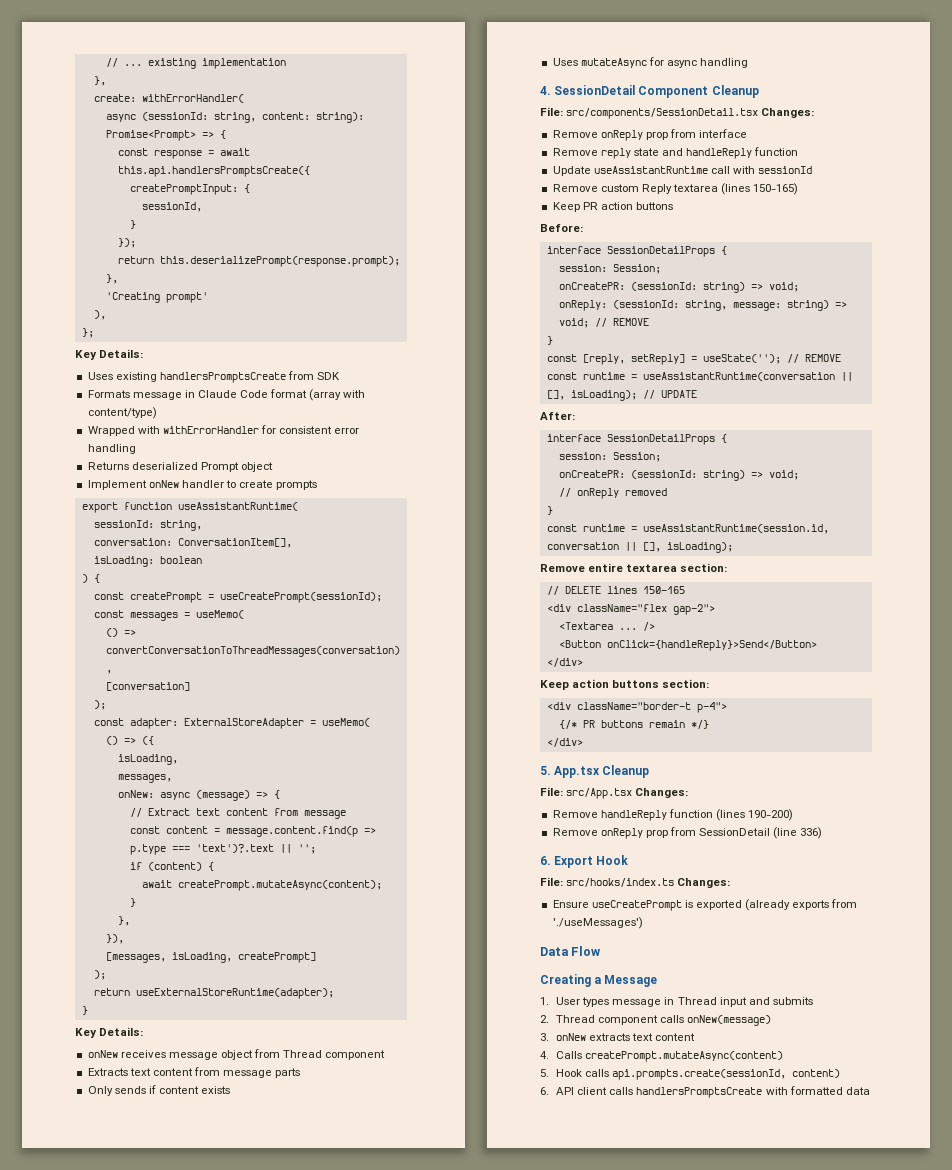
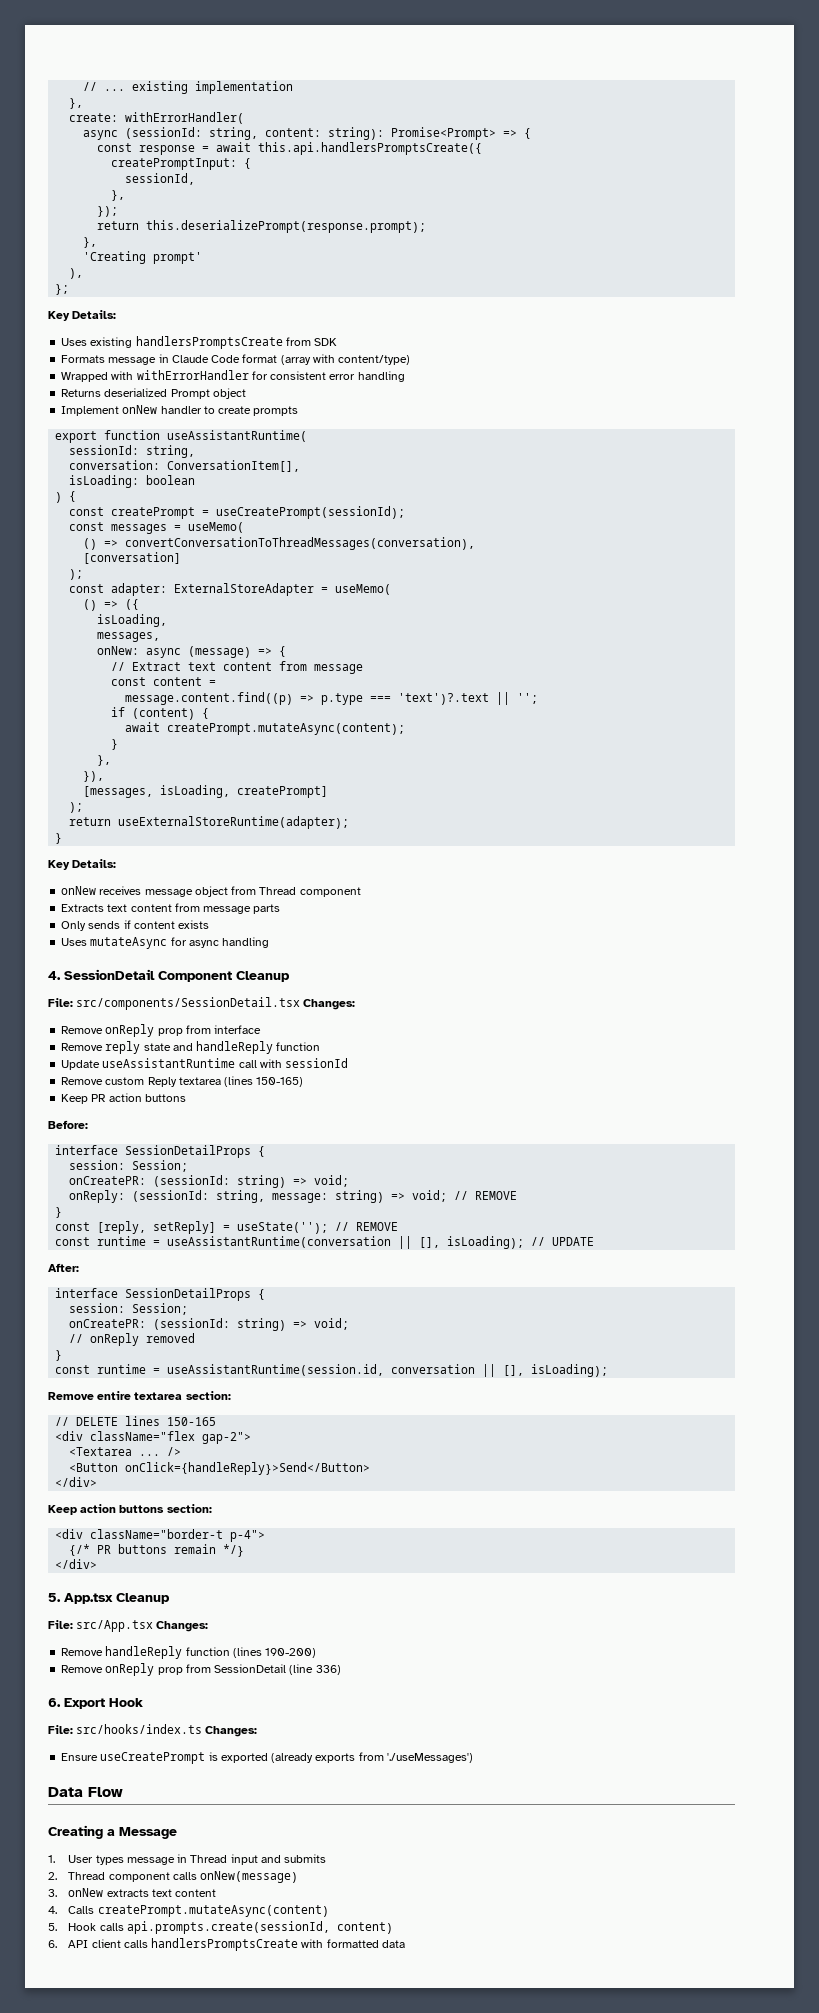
[129,220,136,229] } -> [111,190,126,201] },
[225,826,358,837] message.content.find(p -> [125,692,294,705] // message.content.find((p)

